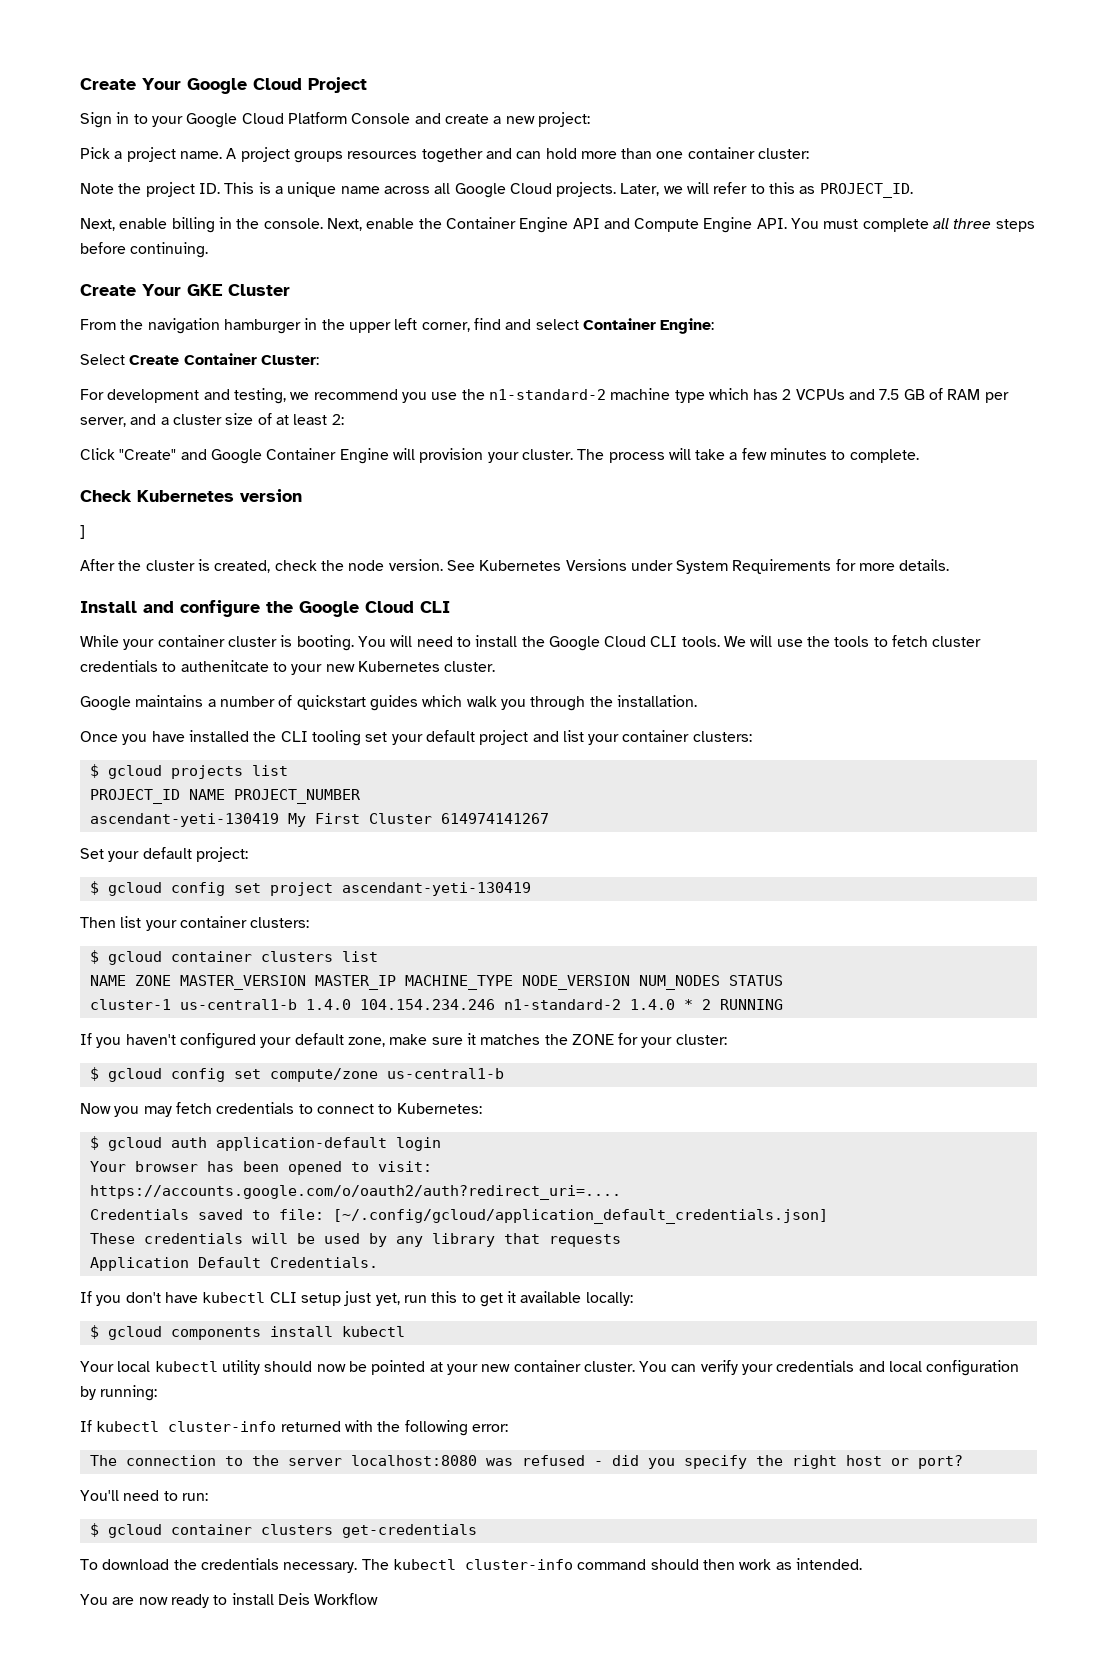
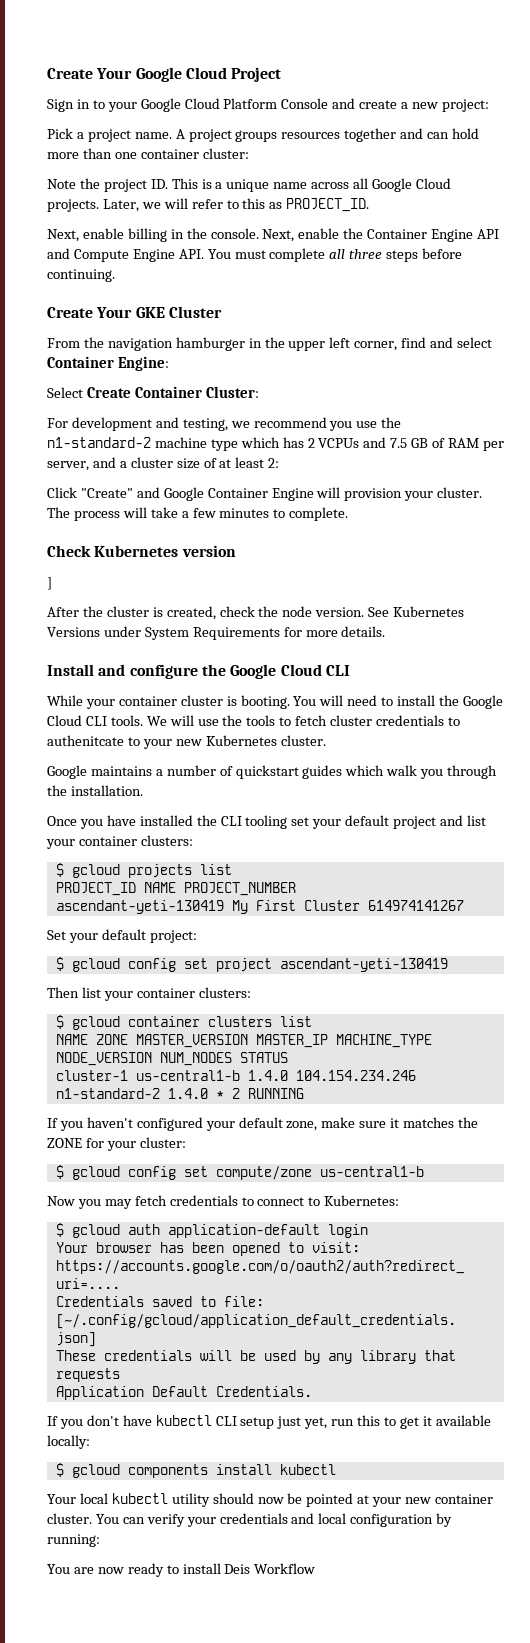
[80,1420,508,1436] [89,1455,963,1469] [80,1490,208,1501] [89,1523,477,1538] [80,1558,862,1573] // If kubectl cluster-info returned with the following error: // The connection to the server localhost:8080 was refused - did you specify the right host or port? // You'll need to run: // $ gcloud container clusters get-credentials // To download the credentials necessary. The kubectl cluster-info command should then work as intended. -> (100, 1540) none

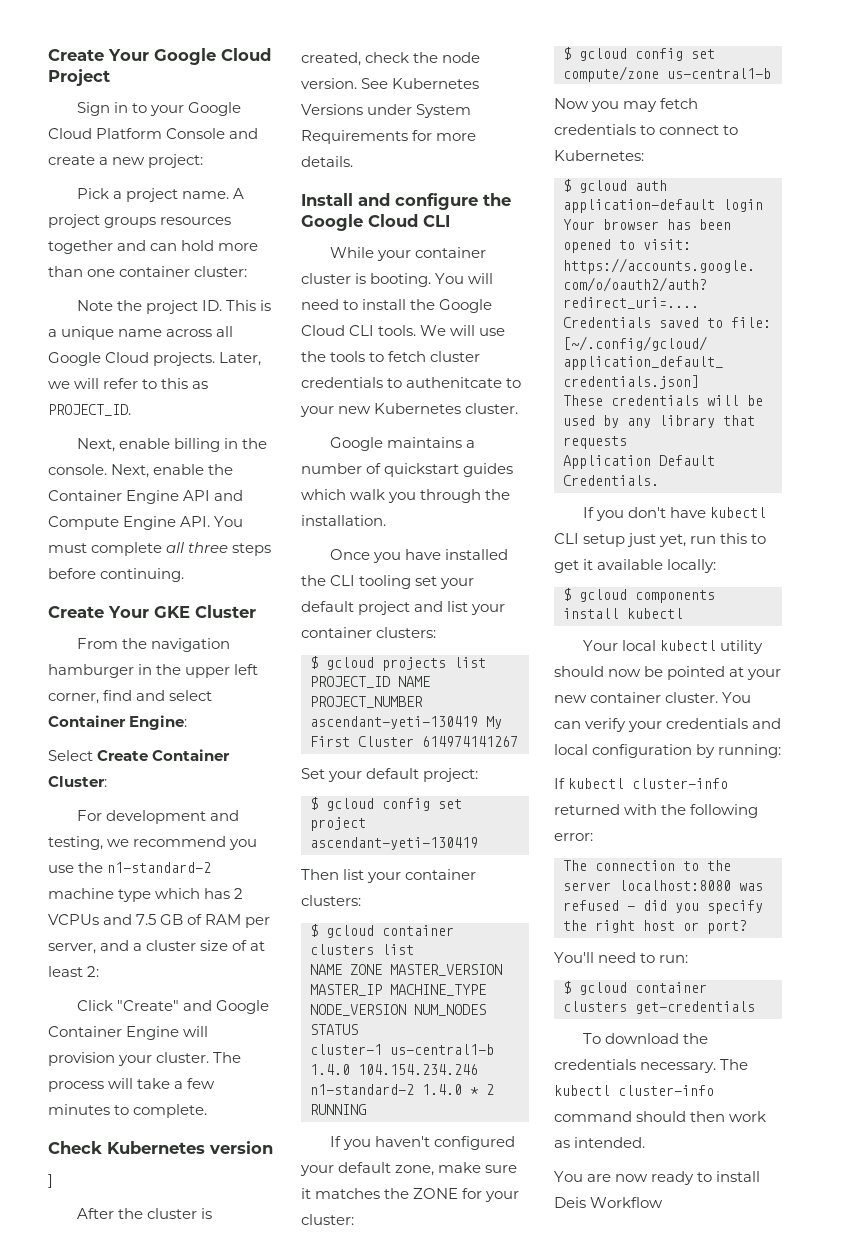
(100, 1540) none -> [554,778,729,789] [554,804,759,818] [554,833,593,841] [563,860,731,871] [563,880,763,891] [563,900,763,914] [563,920,747,934] [554,952,689,963] [563,981,707,995] [563,1001,755,1014] [583,1033,709,1044] [554,1059,749,1073] [554,1085,714,1096] [554,1111,767,1122] [554,1137,646,1148] // If kubectl cluster-info returned with the following error: // The connection to the server localhost:8080 was refused - did you specify the right host or port? // You'll need to run: // $ gcloud container clusters get-credentials // To download the credentials necessary. The kubectl cluster-info command should then work as intended.

